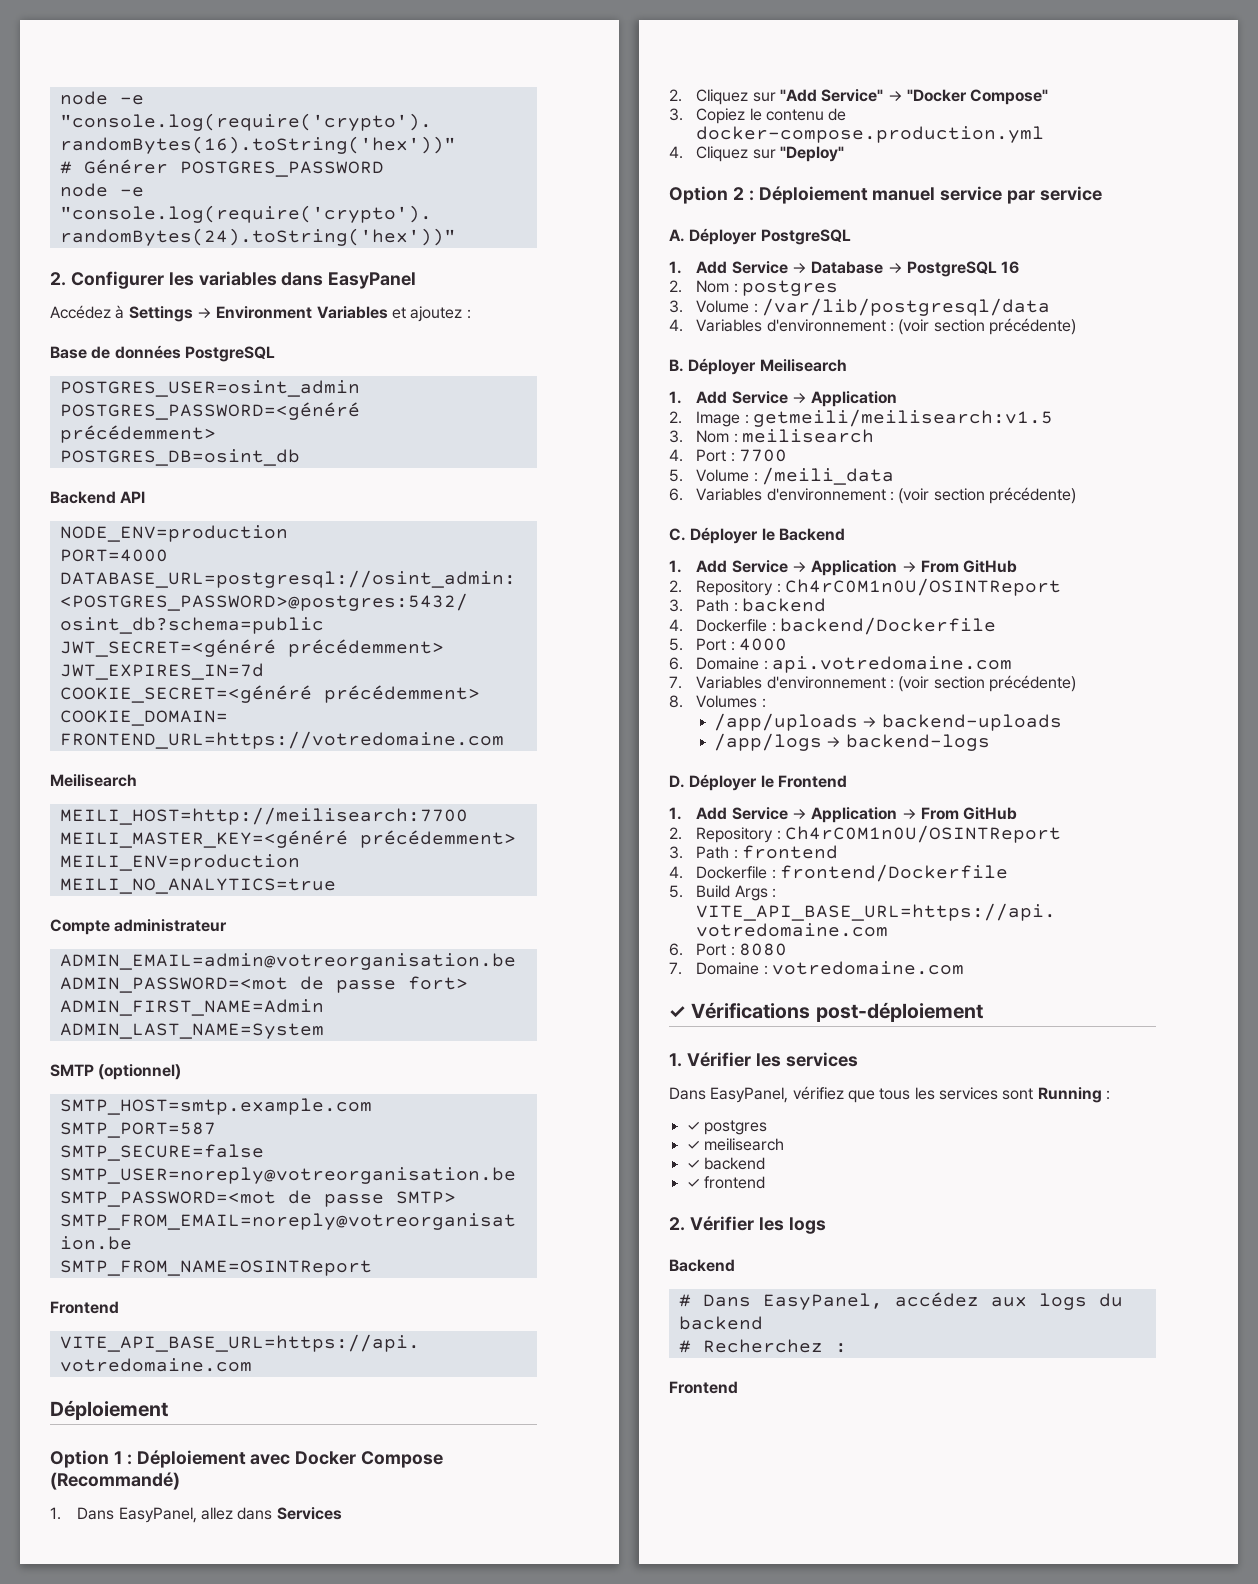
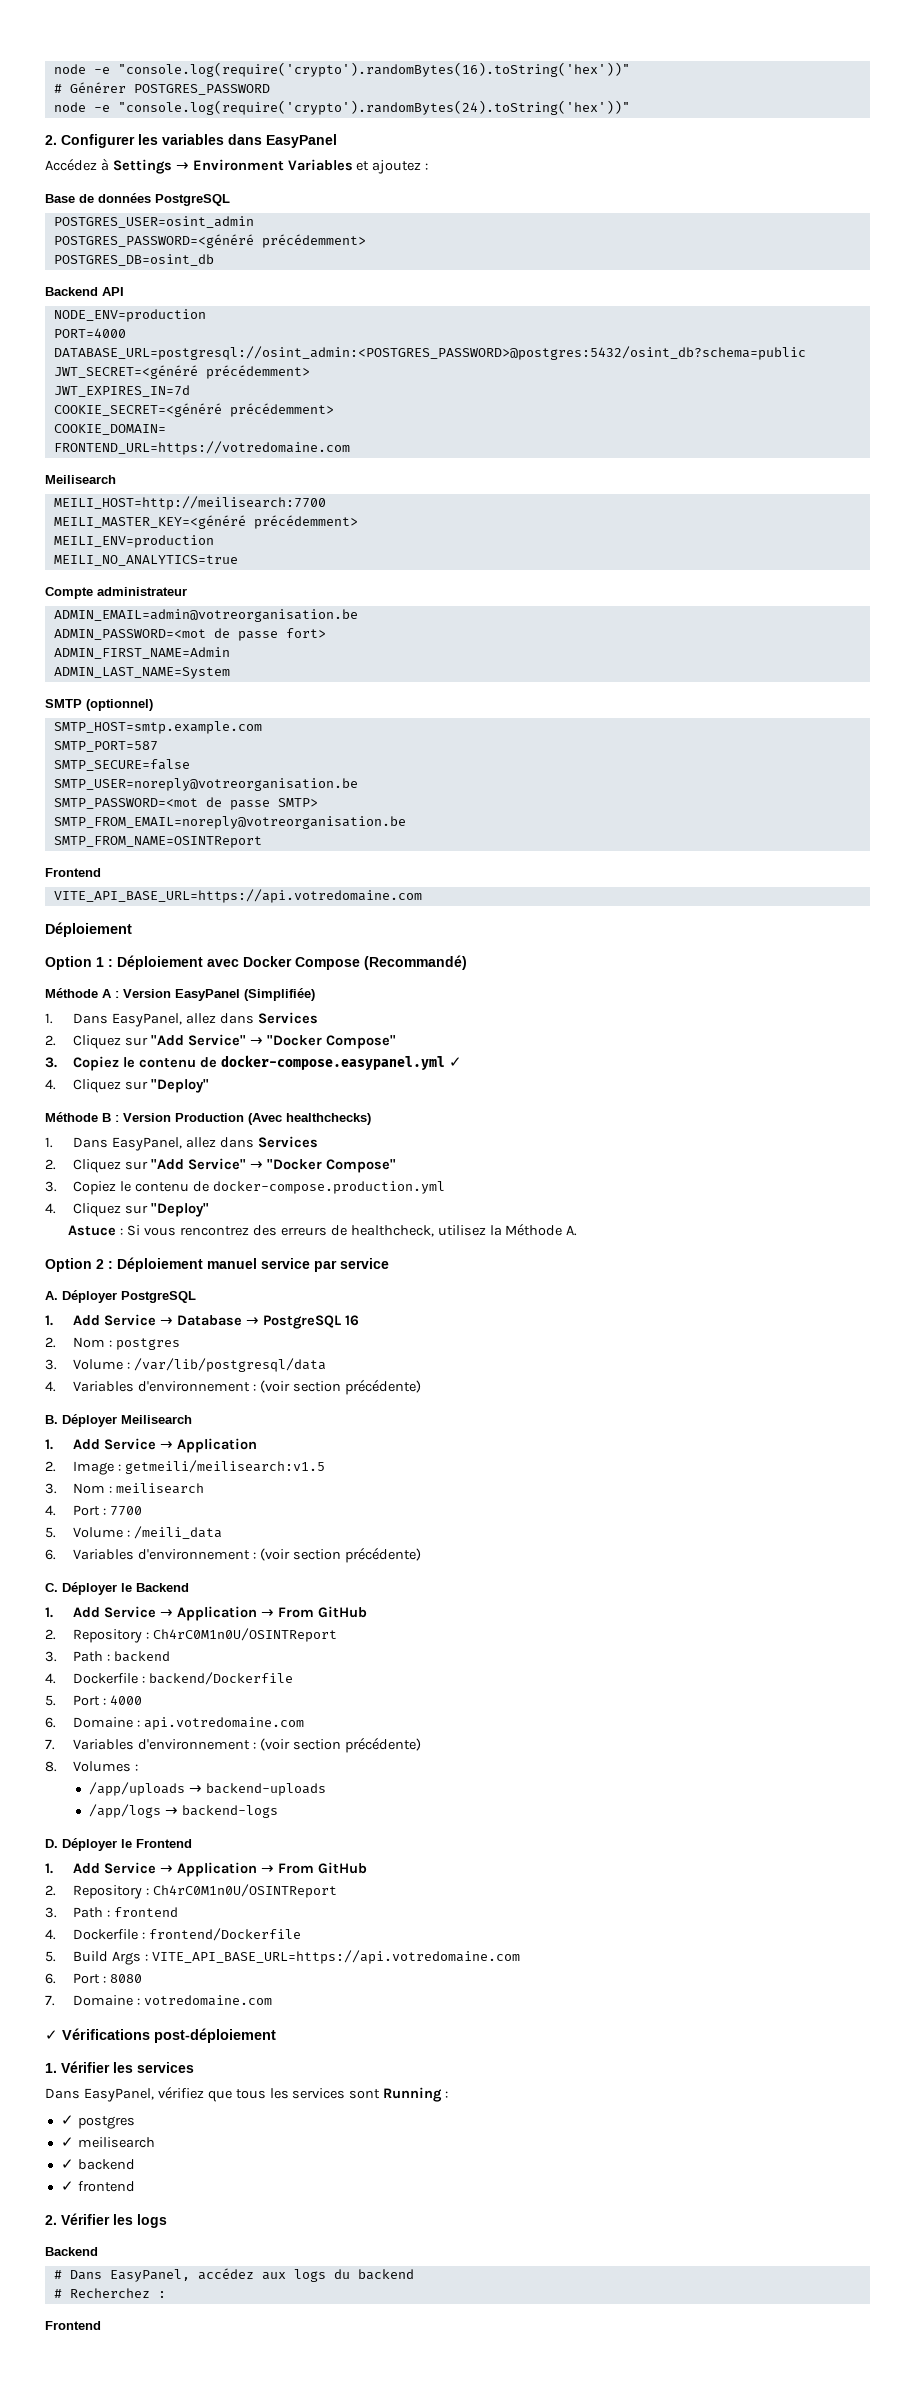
(180, 1481) none -> [45,988,315,1001] [45,1012,318,1027] [45,1034,396,1049] [45,1055,462,1071] [45,1079,209,1093] [45,1112,371,1125] // Méthode A : Version EasyPanel (Simplifiée) // 1. Dans EasyPanel, allez dans Services // 2. Cliquez sur "Add Service" → "Docker Compose" // 3. Copiez le contenu de docker-compose.easypanel.yml ✓ // 4. Cliquez sur "Deploy" // Méthode B : Version Production (Avec healthchecks)
(845, 154) none -> [68,1223,578,1237] // Astuce : Si vous rencontrez des erreurs de healthcheck, utilisez la Méthode A.

